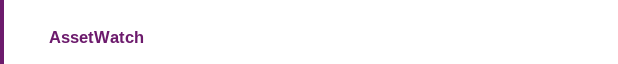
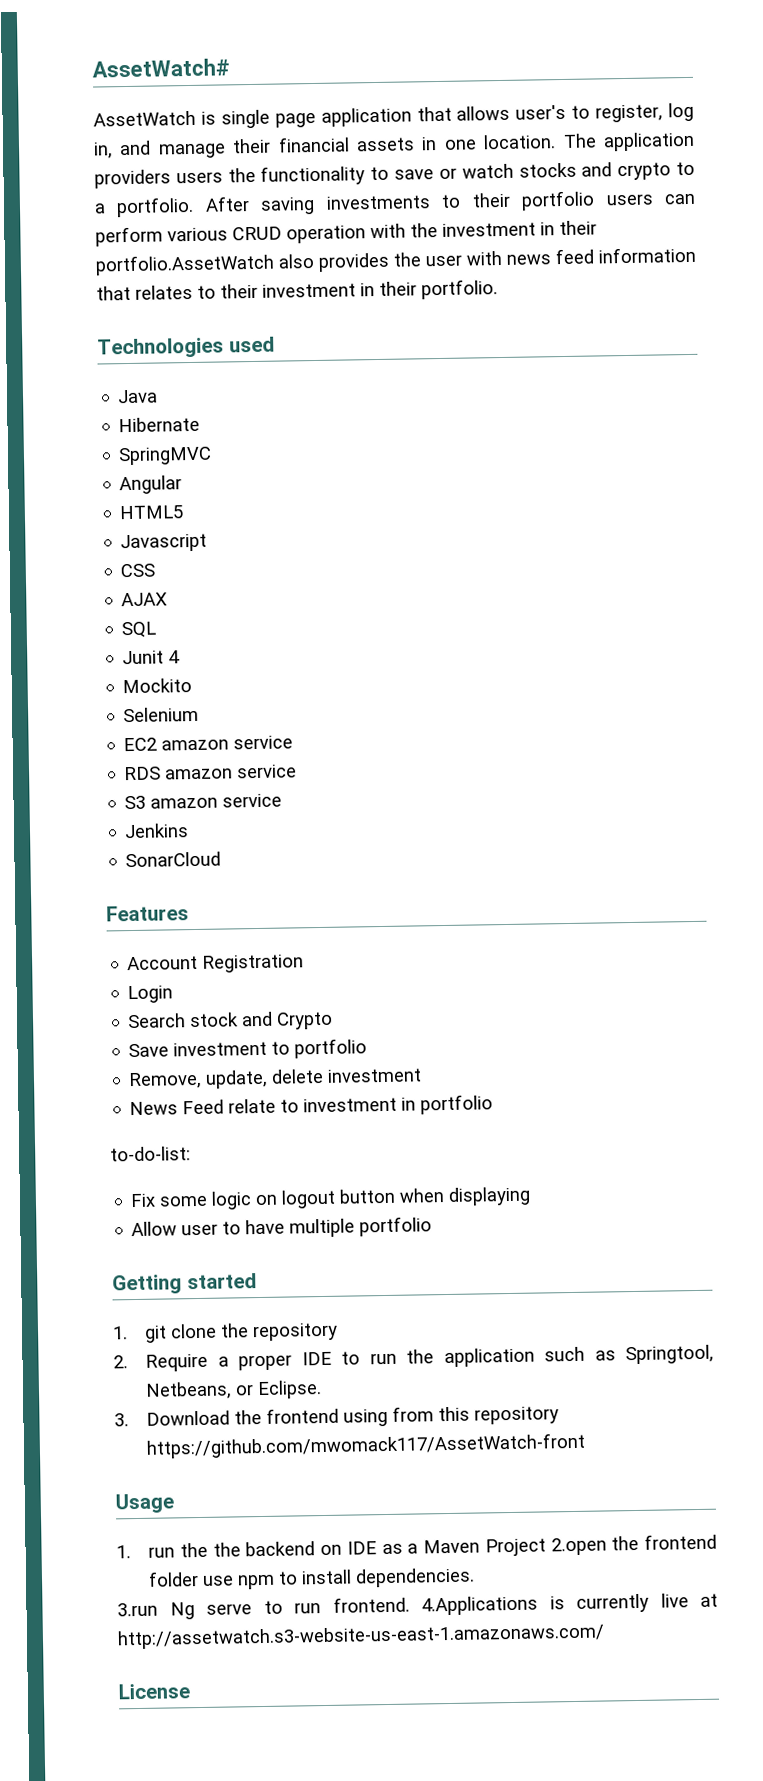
[49,31,144,43] AssetWatch -> [92,58,230,78] [93,102,694,129] [93,131,695,159] [94,161,695,189] [94,190,697,218] [95,220,597,247] [95,246,696,276] [96,279,498,301] [97,336,275,359] [117,389,159,404] [118,416,201,433] [118,446,213,466] [119,475,183,495] [119,505,184,520] [120,533,208,553] [120,563,156,578] [121,592,169,607] [121,621,157,639] [122,650,181,665] [122,678,193,694] [123,706,200,723] [123,735,294,752] [123,764,298,781] [124,793,283,810] [124,823,190,839] [125,851,222,868] [106,905,189,922] [127,954,305,973] [127,985,174,1004] [127,1011,334,1030] [128,1038,368,1059] [128,1068,423,1090] [129,1094,494,1116] [110,1146,191,1162] [130,1186,532,1210] [131,1216,433,1238] [112,1273,257,1295] [112,1322,338,1343] [113,1344,714,1372] [144,1380,322,1400] [114,1406,559,1427] [145,1432,586,1459] [115,1493,174,1514] [116,1533,717,1559] [147,1567,475,1590] [117,1593,718,1620] [117,1623,605,1650] [118,1683,190,1700] AssetWatch# // AssetWatch is single page application that allows user's to register, log in, and manage their financial assets in one location. The application providers users the functionality to save or watch stocks and crypto to a portfolio. After saving investments to their portfolio users can perform various CRUD operation with the investment in their portfolio.AssetWatch also provides the user with news feed information that relates to their investment in their portfolio. // Technologies used // Java // Hibernate // SpringMVC // Angular // HTML5 // Javascript // CSS // AJAX // SQL // Junit 4 // Mockito // Selenium // EC2 amazon service // RDS amazon service // S3 amazon service // Jenkins // SonarCloud // Features // Account Registration // Login // Search stock and Crypto // Save investment to portfolio // Remove, update, delete investment // News Feed relate to investment in portfolio // to-do-list: // Fix some logic on logout button when displaying // Allow user to have multiple portfolio // Getting started // 1. git clone the repository // 2. Require a proper IDE to run the application such as Springtool, Netbeans, or Eclipse. // 3. Download the frontend using from this repository https://github.com/mwomack117/AssetWatch-front // Usage // 1. run the the backend on IDE as a Maven Project 2.open the frontend folder use npm to install dependencies. // 3.run Ng serve to run frontend. 4.Applications is currently live at http://assetwatch.s3-website-us-east-1.amazonaws.com/ // License

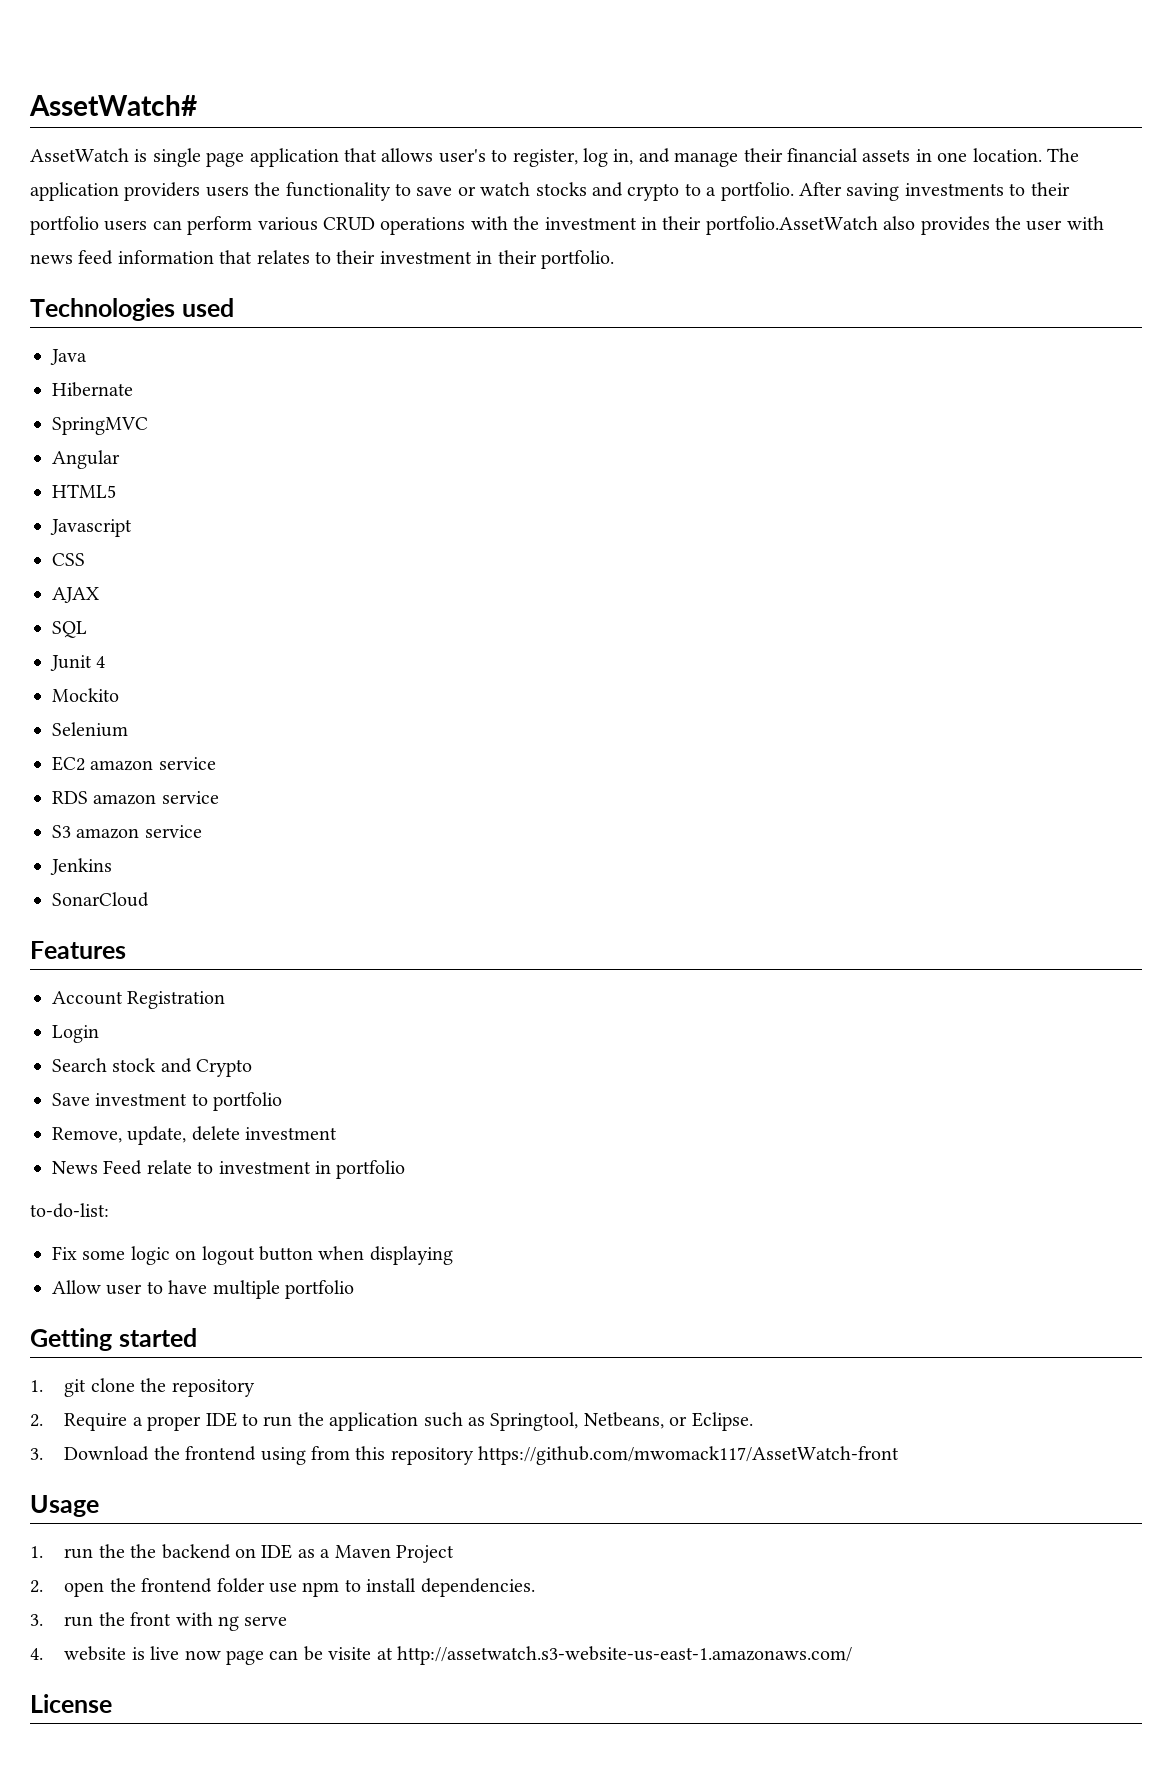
[286,225,366,244] operation -> [380,217,466,235] operations
[550,1537,607,1556] 2.open -> [30,1580,105,1597] // 2. open
[117,1593,689,1620] 3.run Ng serve to run frontend. 4.Applications is currently live -> [30,1612,288,1631] [30,1646,372,1665] 3. run the front with ng serve // 4. website is live now page can be visite

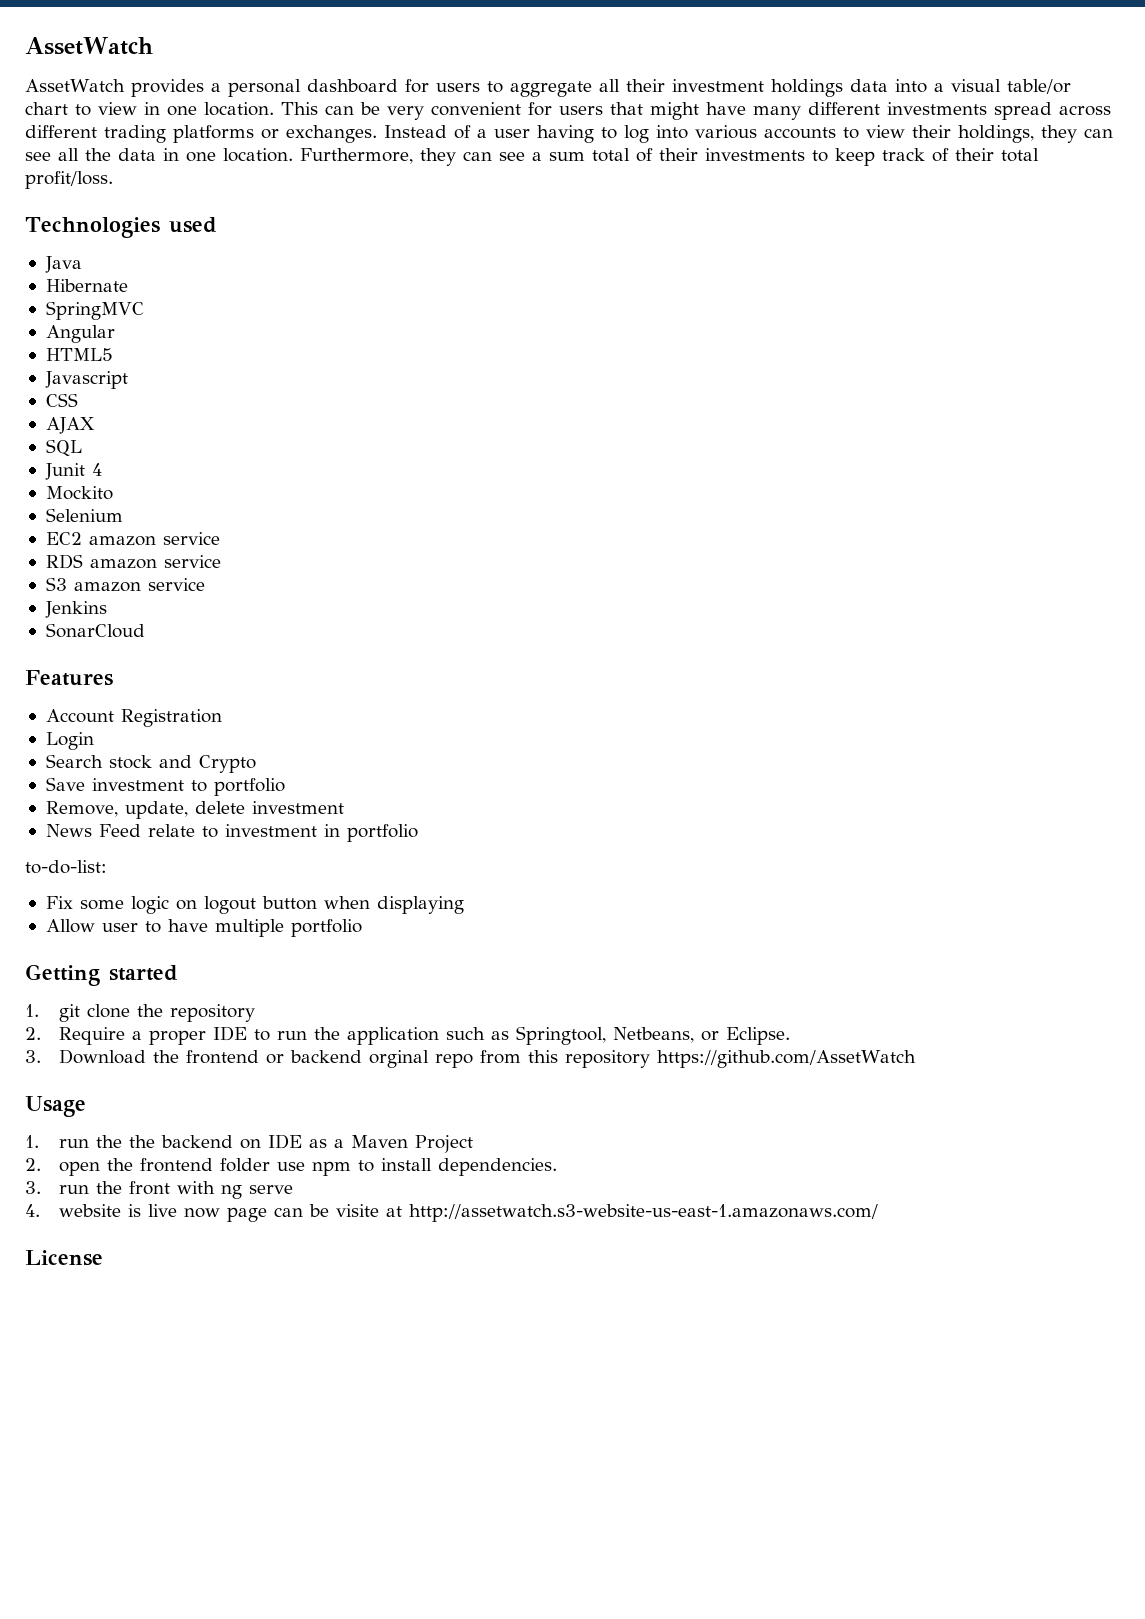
[29,95,197,116] [30,148,1079,167] [30,182,1070,201] [30,216,1104,235] [30,250,614,269] AssetWatch# // AssetWatch is single page application that allows user's to register, log in, and manage their financial assets in one location. The application providers users the functionality to save or watch stocks and crypto to a portfolio. After saving investments to their portfolio users can perform various CRUD operations with the investment in their portfolio.AssetWatch also provides the user with news feed information that relates to their investment in their portfolio. -> [25,37,153,55] [25,79,1071,97] [25,102,1111,120] [25,125,1113,143] [25,148,1039,166] [25,171,113,189] AssetWatch // AssetWatch provides a personal dashboard for users to aggregate all their investment holdings data into a visual table/or chart to view in one location. This can be very convenient for users that might have many different investments spread across different trading platforms or exchanges. Instead of a user having to log into various accounts to view their holdings, they can see all the data in one location. Furthermore, they can see a sum total of their investments to keep track of their total profit/loss.
[260,1447,306,1465] using -> [265,1050,473,1068] or backend orginal repo
[478,1446,900,1465] https://github.com/mwomack117/AssetWatch-front -> [656,1050,916,1068] https://github.com/AssetWatch

